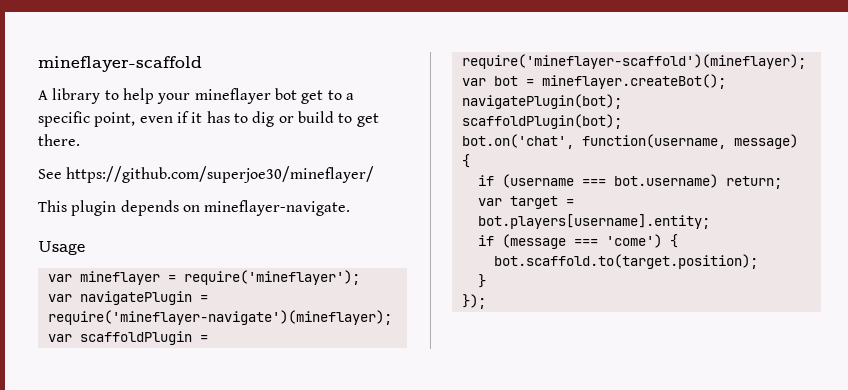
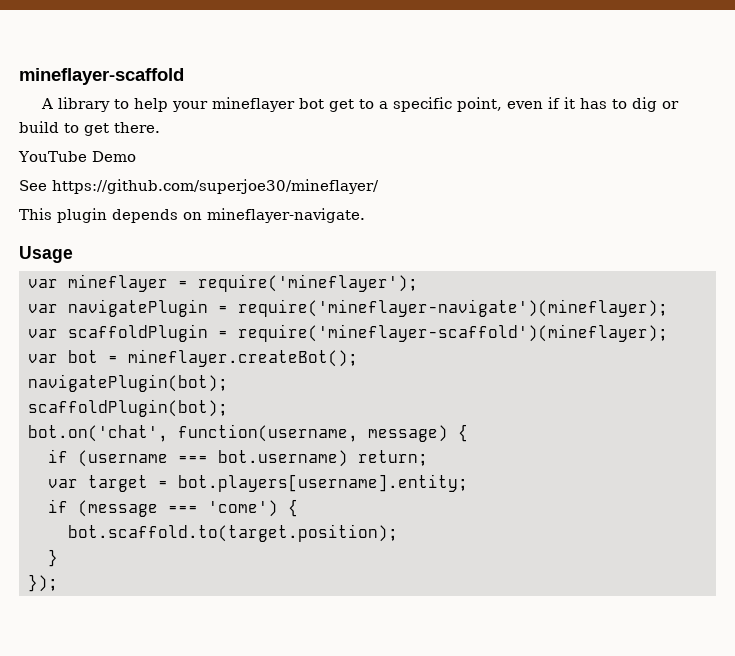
(80, 140) none -> [18,151,136,162] // YouTube Demo

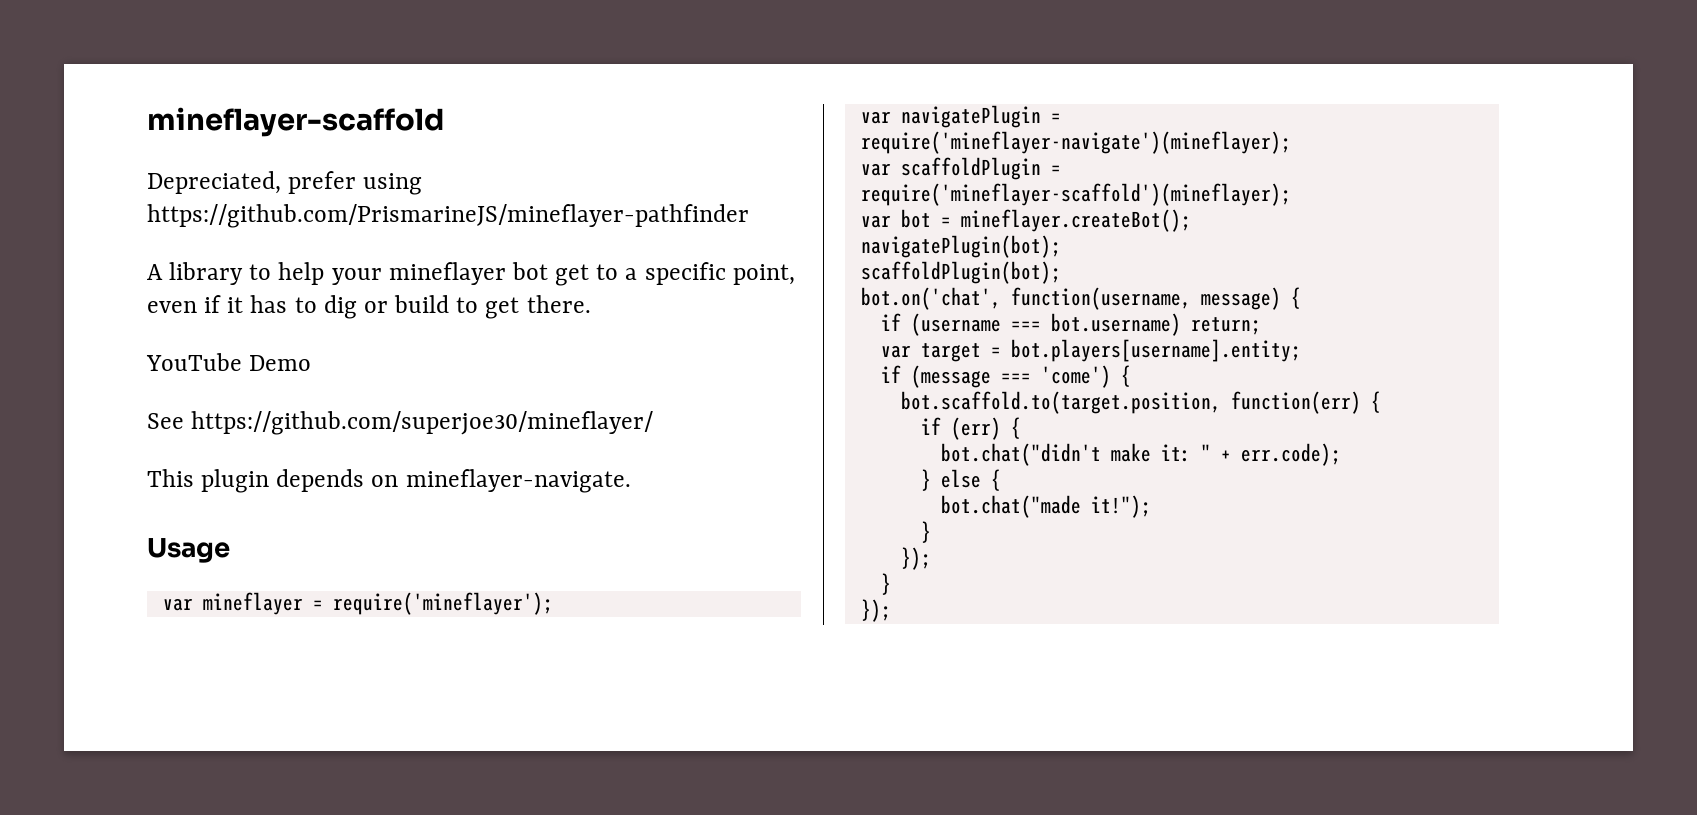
(184, 76) none -> [147,171,423,195] [147,204,749,228] // Depreciated, prefer using https://github.com/PrismarineJS/mineflayer-pathfinder
[68,524,398,542] [48,549,58,567] [28,574,58,592] bot.scaffold.to(target.position); // } // }); -> [900,391,1381,414] [920,417,1021,440] [940,443,1341,466] [920,469,1001,491] [940,495,1151,518] [920,521,931,543] [900,547,931,570] [880,573,891,595] [860,599,891,622] bot.scaffold.to(target.position, function(err) { // if (err) { // bot.chat("didn't make it: " + err.code); // } else { // bot.chat("made it!"); // } // }); // } // });

